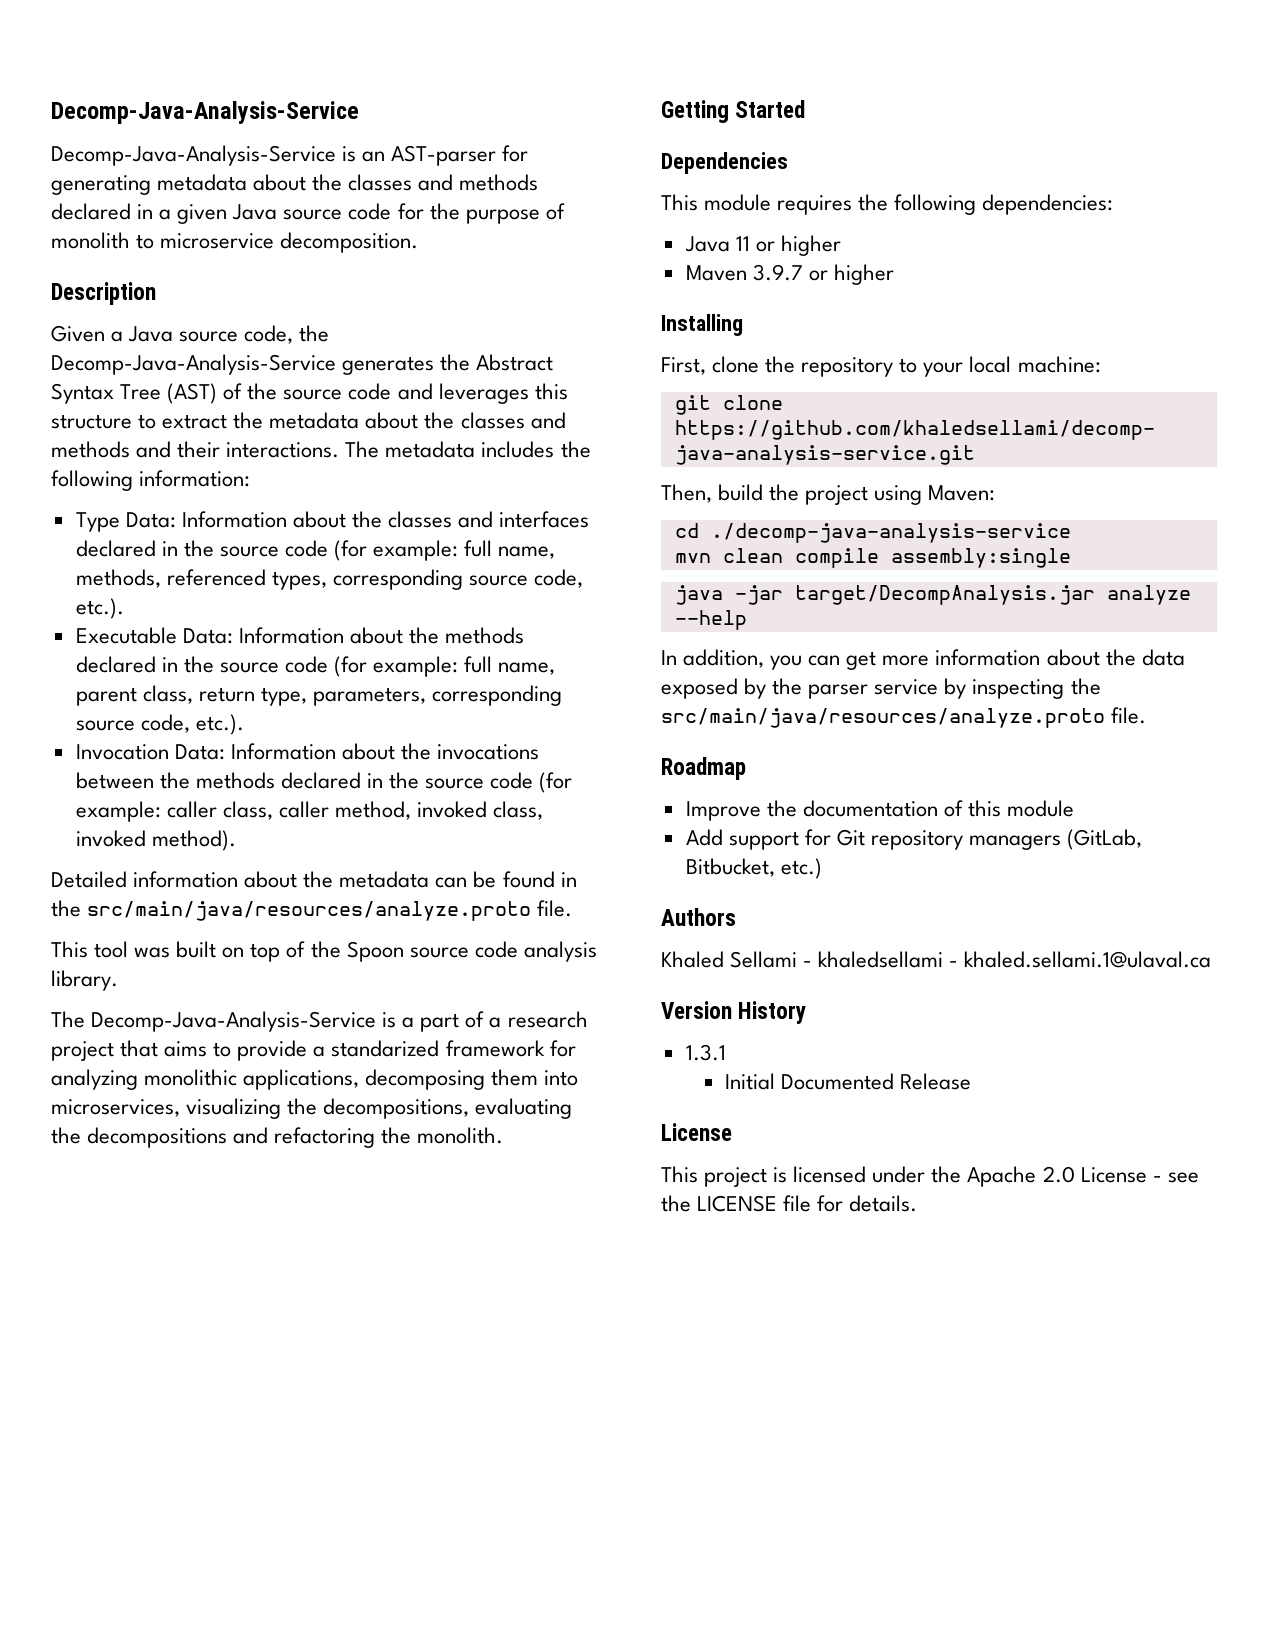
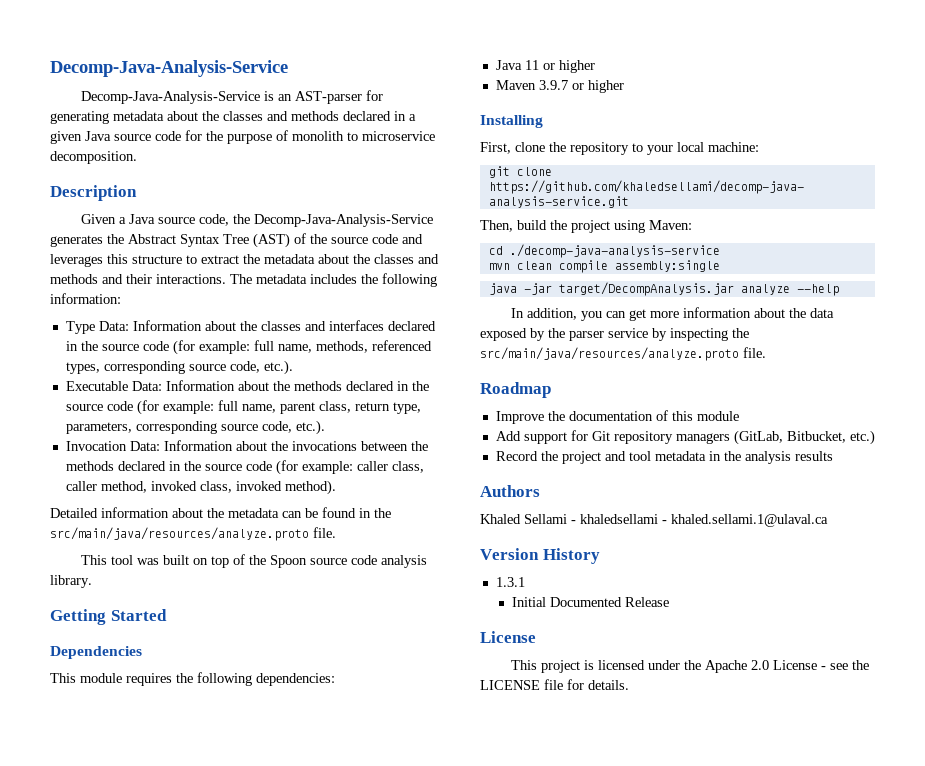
[51,1011,588,1032] [51,1040,576,1061] [51,1069,579,1090] [51,1098,573,1119] [51,1127,504,1148] // The Decomp-Java-Analysis-Service is a part of a research project that aims to provide a standarized framework for analyzing monolithic applications, decomposing them into microservices, visualizing the decompositions, evaluating the decompositions and refactoring the monolith. -> (92, 581) none
(822, 868) none -> [495,451,833,464] // Record the project and tool metadata in the analysis results

